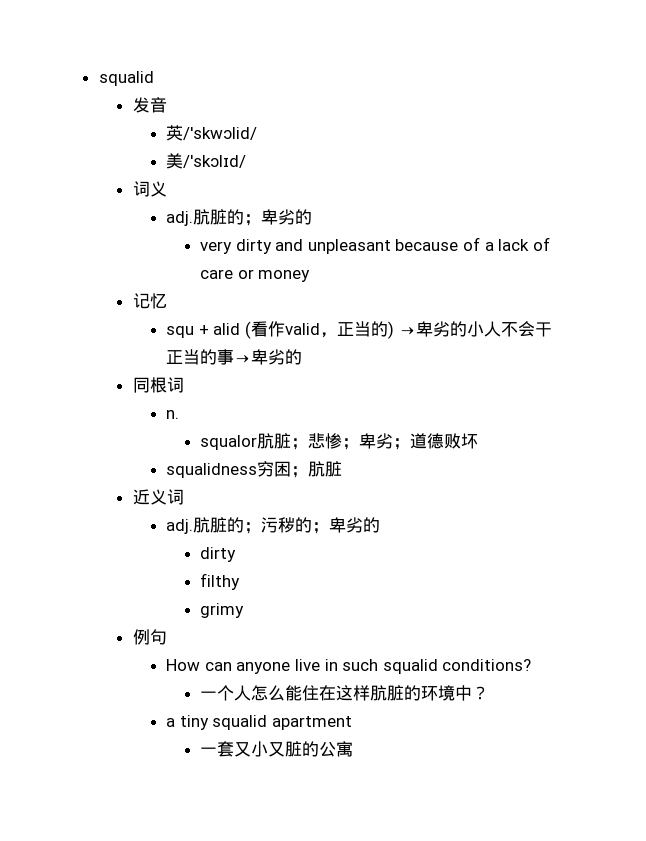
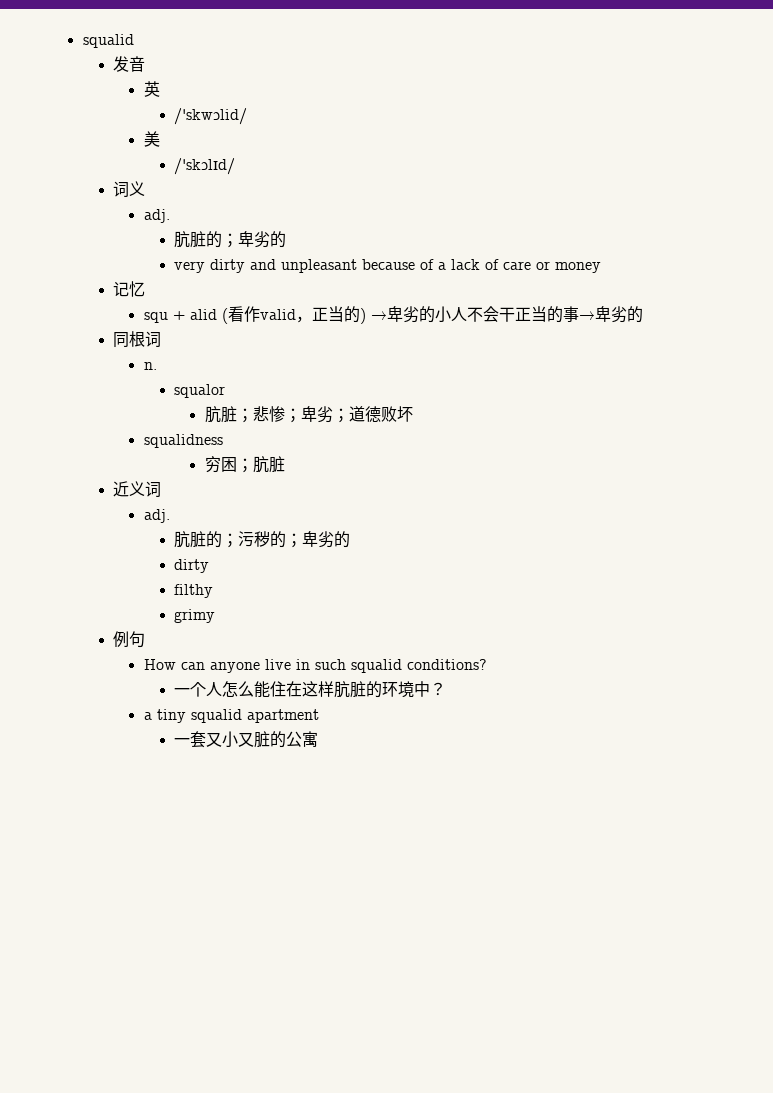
(184, 133) none -> (160, 89) //
(184, 161) none -> (160, 139) //
(194, 218) none -> (170, 216) //
(258, 442) none -> (226, 391) //
(258, 470) none -> (223, 441) //
(194, 526) none -> (170, 516) //

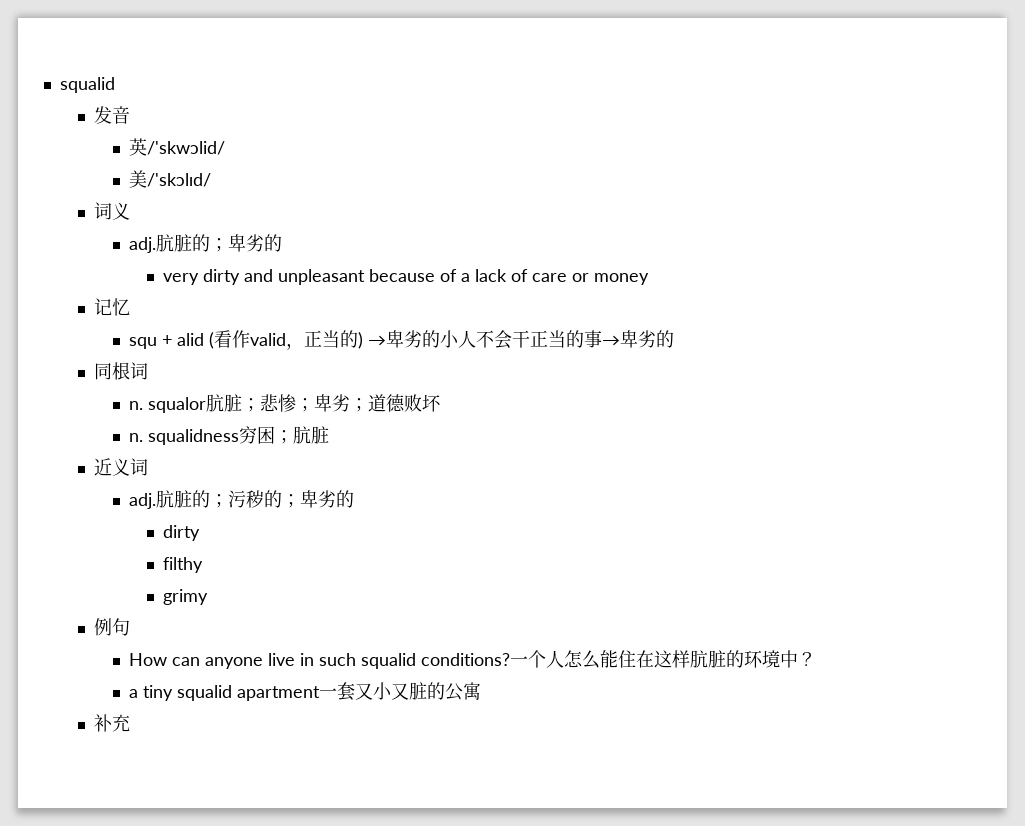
(160, 89) // -> (147, 147) none
(160, 139) // -> (147, 179) none
(170, 216) // -> (156, 245) none
(157, 366) // -> (143, 405) none
(226, 391) // -> (206, 405) none
(413, 414) none -> [128,433,143,442] n.
(223, 441) // -> (239, 437) none
(170, 516) // -> (156, 501) none
(487, 664) // -> (510, 659) none
(319, 716) // -> (320, 693) none
(319, 739) none -> [94,714,131,732] // 补充

